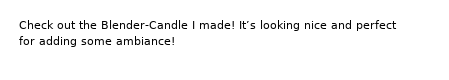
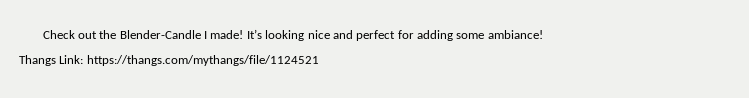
(175, 40) none -> [19,55,319,66] // Thangs Link: https://thangs.com/mythangs/file/1124521

